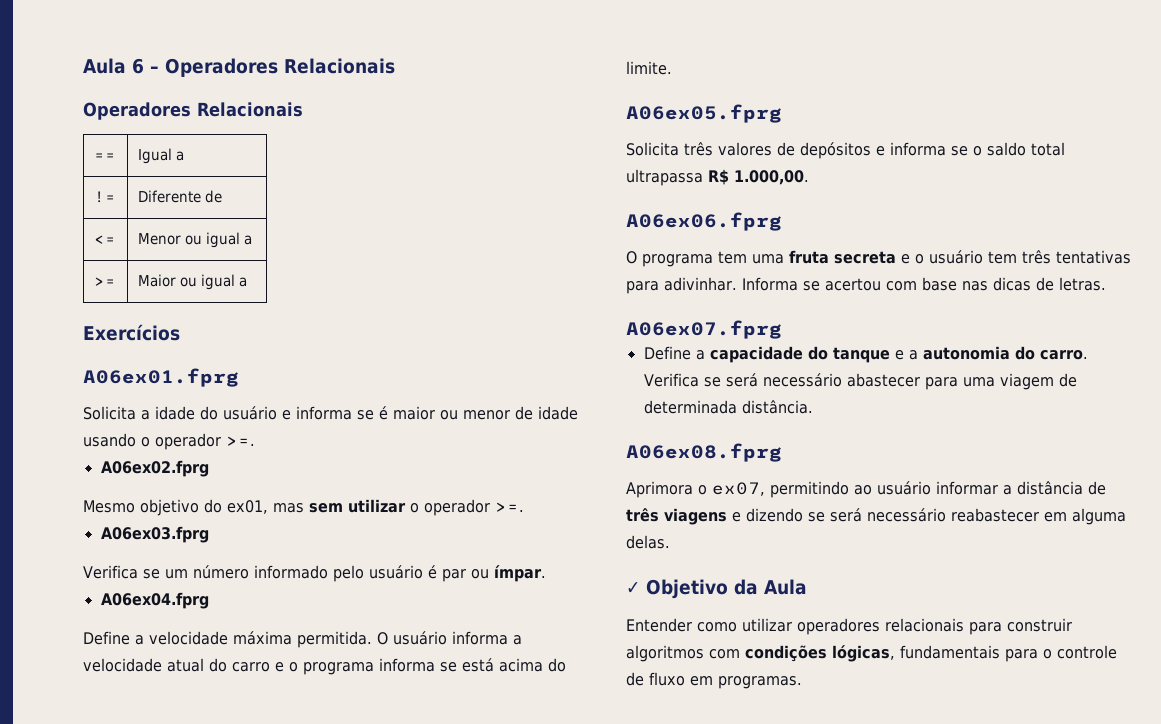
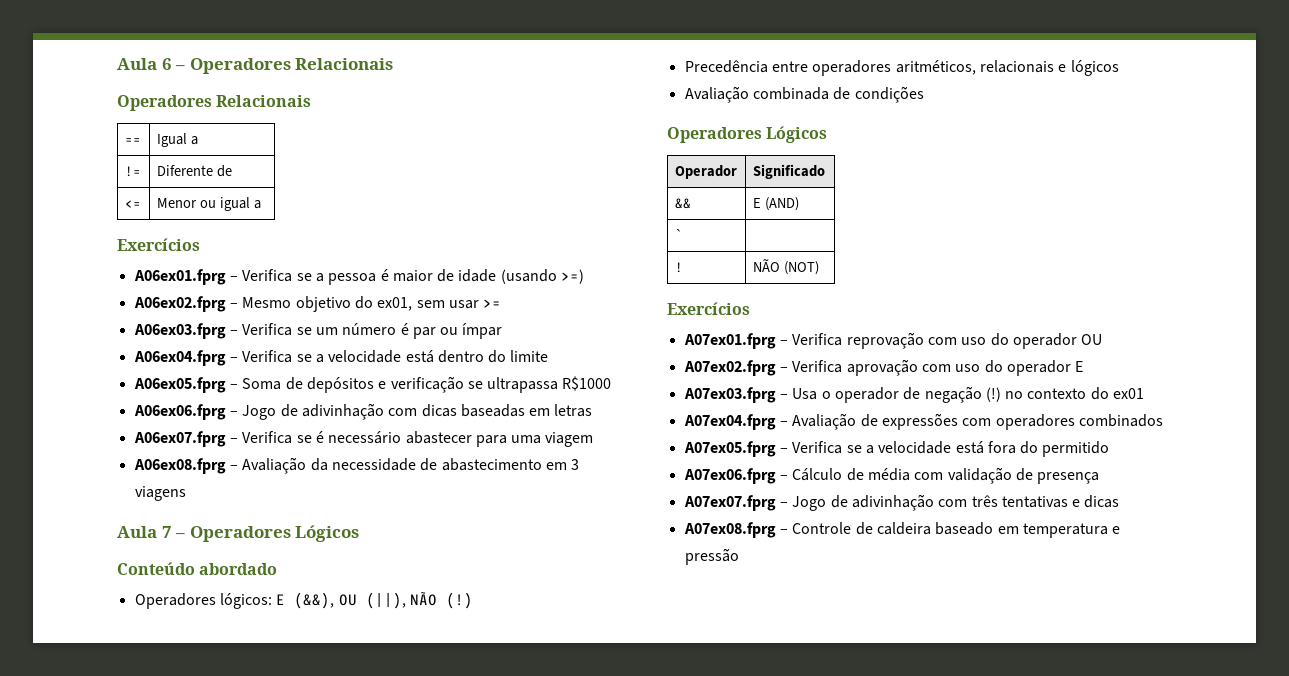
[93,277,116,286] [137,274,247,290] [83,324,180,341] [83,368,239,387] [83,406,578,420] [83,433,255,450] // >= | Maior ou igual a // Exercícios // A06ex01.fprg // Solicita a idade do usuário e informa se é maior ou menor de idade usando o operador >=. -> [117,238,200,251] [133,269,585,285] // Exercícios // A06ex01.fprg – Verifica se a pessoa é maior de idade (usando >=)
(209, 468) // -> [229,303,238,308] –
[273,499,524,516] mas sem utilizar o operador >=. -> [416,299,502,309] sem usar >=
(209, 534) // -> [229,330,238,335] –
[253,565,423,582] informado pelo usuário -> (397, 329) none
[493,565,546,582] ímpar. -> [462,323,503,339] ímpar
[83,631,522,648] [83,658,566,675] [626,61,672,75] [626,104,782,123] [626,142,1065,159] [626,169,809,186] [626,212,782,231] [626,250,1131,267] [626,277,1106,294] [626,320,782,339] [643,346,1088,363] [643,373,758,387] // Define a velocidade máxima permitida. O usuário informa a velocidade atual do carro e o programa informa se está acima do limite. // A06ex05.fprg // Solicita três valores de depósitos e informa se o saldo total ultrapassa R$ 1.000,00. // A06ex06.fprg // O programa tem uma fruta secreta e o usuário tem três tentativas para adivinhar. Informa se acertou com base nas dicas de letras. // A06ex07.fprg // Define a capacidade do tanque e a autonomia do carro. Verifica se será -> [229,350,549,363] [133,376,612,393] [133,403,593,420] [133,431,324,447] – Verifica se a velocidade está dentro do limite // A06ex05.fprg – Soma de depósitos e verificação se ultrapassa R$1000 // A06ex06.fprg – Jogo de adivinhação com dicas baseadas em letras // A06ex07.fprg – Verifica se é
[1058,373,1077,387] [643,400,813,414] [626,443,782,462] [626,481,1106,498] [626,508,1126,525] [626,535,670,549] [626,579,807,599] [626,618,1072,635] [626,645,1117,662] [626,672,802,689] de determinada distância. // A06ex08.fprg // Aprimora o ex07, permitindo ao usuário informar a distância de três viagens e dizendo se será necessário reabastecer em alguma delas. // ✓ Objetivo da Aula // Entender como utilizar operadores relacionais para construir algoritmos com condições lógicas, fundamentais para o controle de fluxo em programas. -> [133,457,580,474] [134,486,186,501] [117,525,360,542] [117,562,278,575] [134,591,473,609] [684,60,1119,76] [684,86,924,103] [667,126,828,143] [674,165,737,179] [752,164,825,179] [674,198,691,209] [752,197,799,211] [674,229,683,240] [674,262,683,273] [752,259,819,275] [667,302,750,315] [683,332,1103,349] [683,359,1084,376] [683,386,1145,403] [683,413,1163,430] [683,441,1110,457] [683,467,1100,484] [683,494,1120,511] [683,522,1121,538] [684,548,739,565] // A06ex08.fprg – Avaliação da necessidade de abastecimento em 3 viagens // Aula 7 – Operadores Lógicos // Conteúdo abordado // Operadores lógicos: E (&&), OU (||), NÃO (!) // Precedência entre operadores aritméticos, relacionais e lógicos // Avaliação combinada de condições // Operadores Lógicos // Operador | Significado // && | E (AND) // ` | // ! | NÃO (NOT) // Exercícios // A07ex01.fprg – Verifica reprovação com uso do operador OU // A07ex02.fprg – Verifica aprovação com uso do operador E // A07ex03.fprg – Usa o operador de negação (!) no contexto do ex01 // A07ex04.fprg – Avaliação de expressões com operadores combinados // A07ex05.fprg – Verifica se a velocidade está fora do permitido // A07ex06.fprg – Cálculo de média com validação de presença // A07ex07.fprg – Jogo de adivinhação com três tentativas e dicas // A07ex08.fprg – Controle de caldeira baseado em temperatura e pressão

